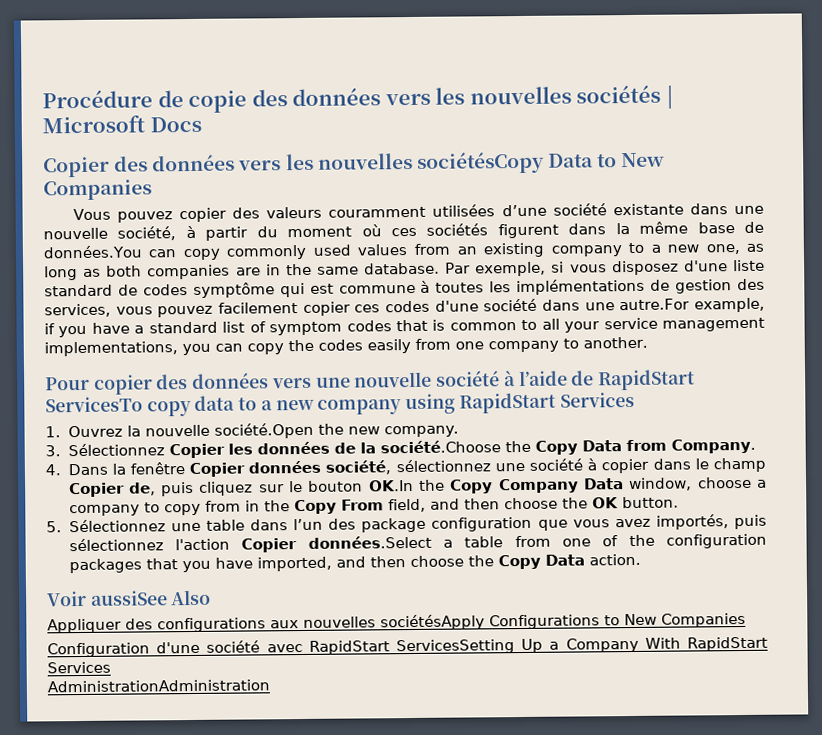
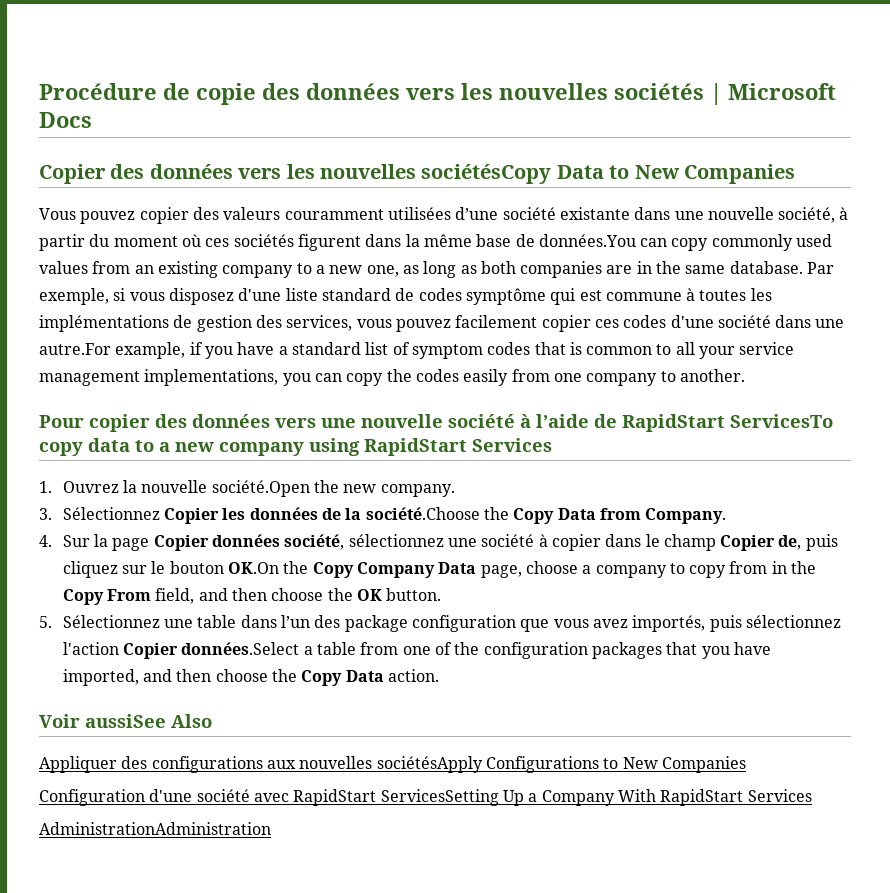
[67,462,185,476] Dans la fenêtre -> [62,534,150,551] Sur la page
[368,479,414,492] OK.In -> [227,562,279,574] OK.On
[629,477,693,492] window, -> [480,565,522,578] page,

